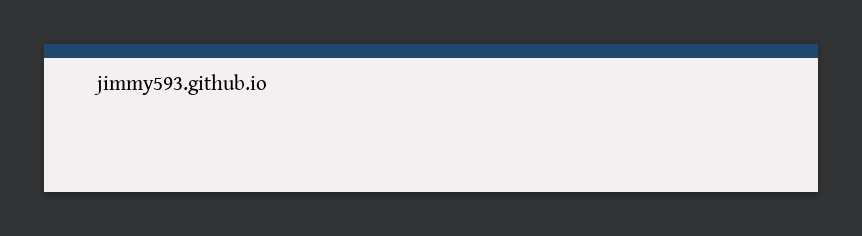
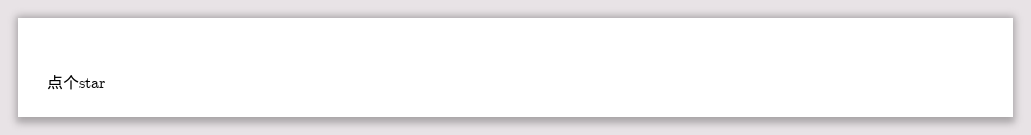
[94,74,267,95] jimmy593.github.io -> [47,75,105,90] 点个star

